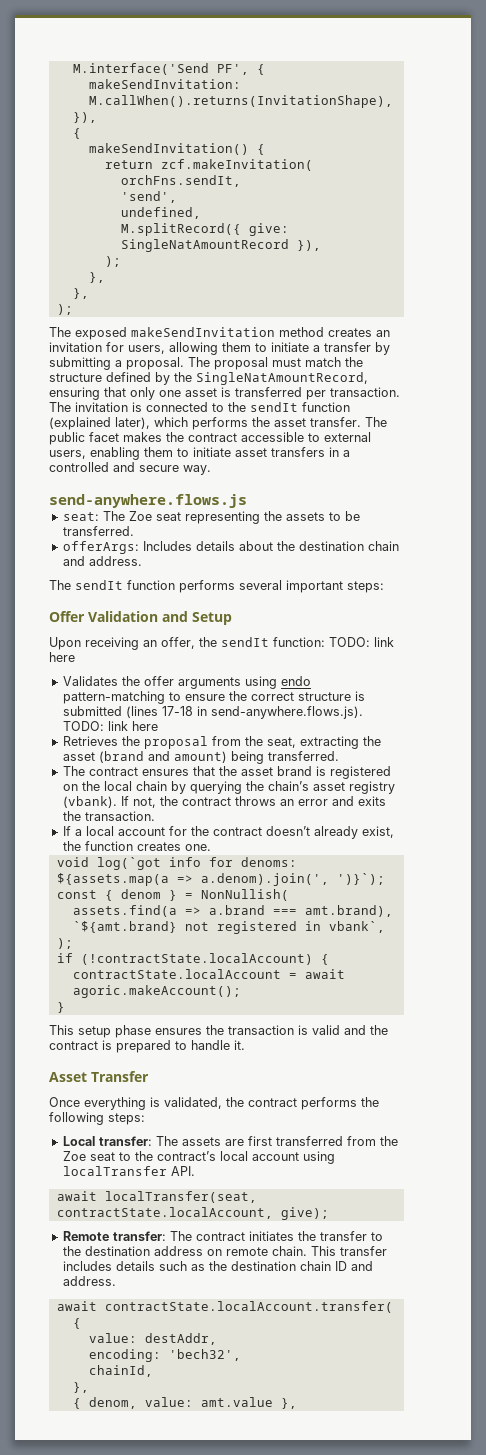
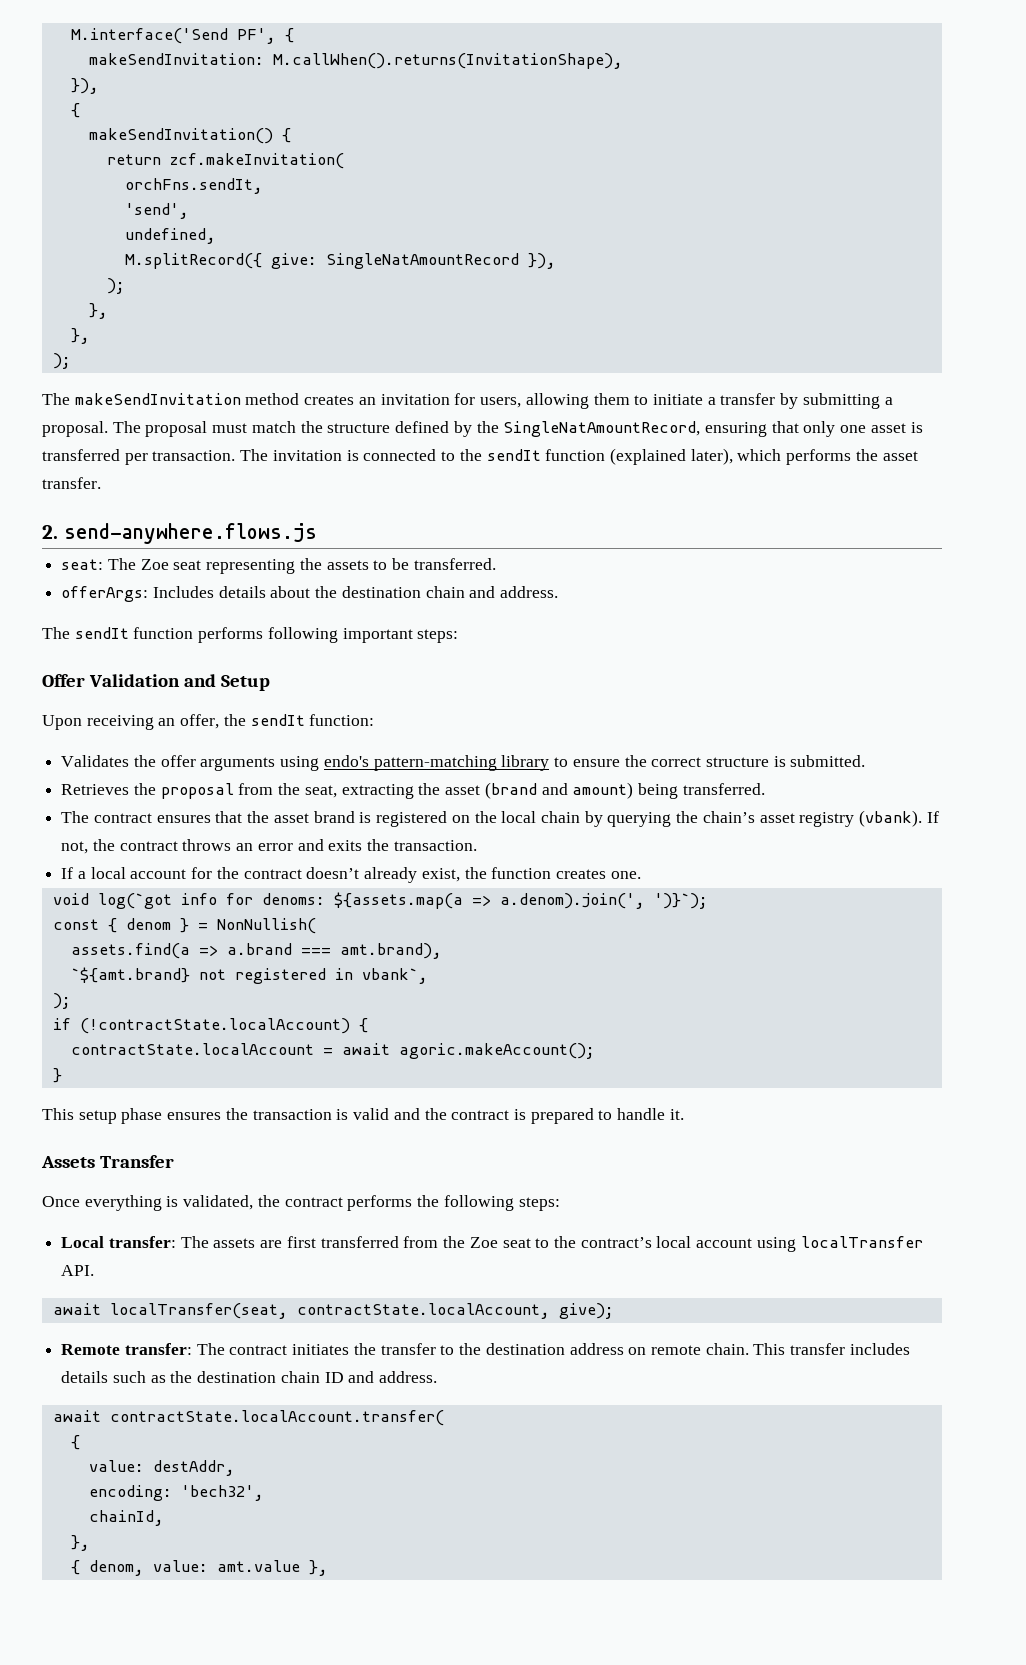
[75,327,127,340] exposed -> (70, 399) none
[365,417,387,427] [49,432,371,445] [49,447,350,460] [49,462,211,475] The public facet makes the contract accessible to external users, enabling them to initiate asset transfers in a controlled and secure way. // -> [42,525,58,539] // 2.
[239,580,282,590] several -> [267,627,338,643] following
[329,637,394,647] [49,652,75,662] TODO: link here -> (375, 720) none
[280,676,311,686] [62,691,165,704] endo pattern-matching -> [323,755,550,771] endo's pattern-matching library
[62,706,363,719] [62,721,158,731] submitted (lines 17-18 in send-anywhere.flows.js). TODO: link here -> [790,755,866,767] submitted.
[49,1072,87,1082] Asset -> [41,1156,95,1168] Assets

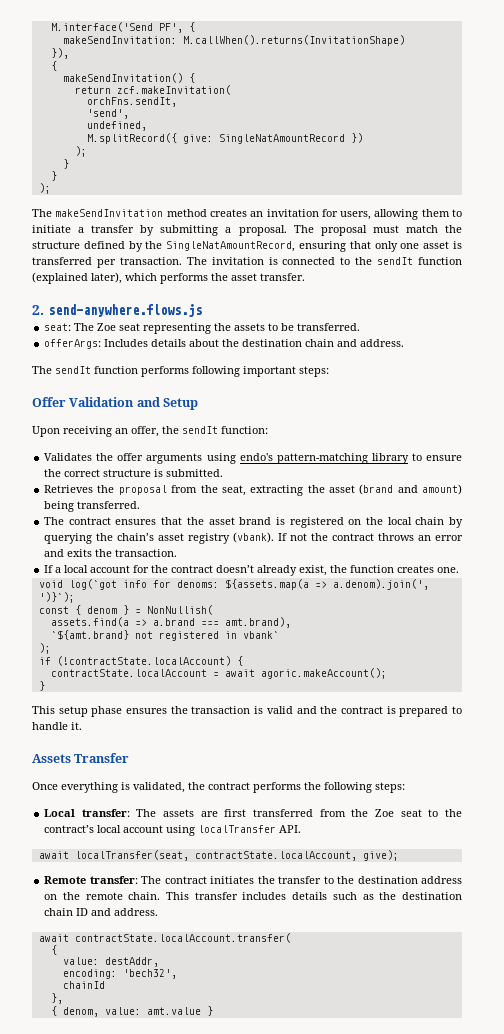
[272,53,623,69] M.callWhen().returns(InvitationShape), -> [182,35,405,46] M.callWhen().returns(InvitationShape)
[527,253,556,269] [106,278,125,294] [88,303,108,319] [70,328,90,344] }), // ); // }, // }, -> [350,133,363,143] [74,146,87,157] [62,159,69,169] [50,171,57,181] }) // ); // } // }
[61,841,89,854] not, -> [290,533,308,541] not
[361,968,428,984] vbank`, -> [242,631,279,639] vbank`
(647, 1351) none -> [62,892,80,900] the
[88,1510,164,1526] chainId, -> [62,981,105,989] chainId
[308,1560,328,1576] }, -> [206,1006,213,1016] }

